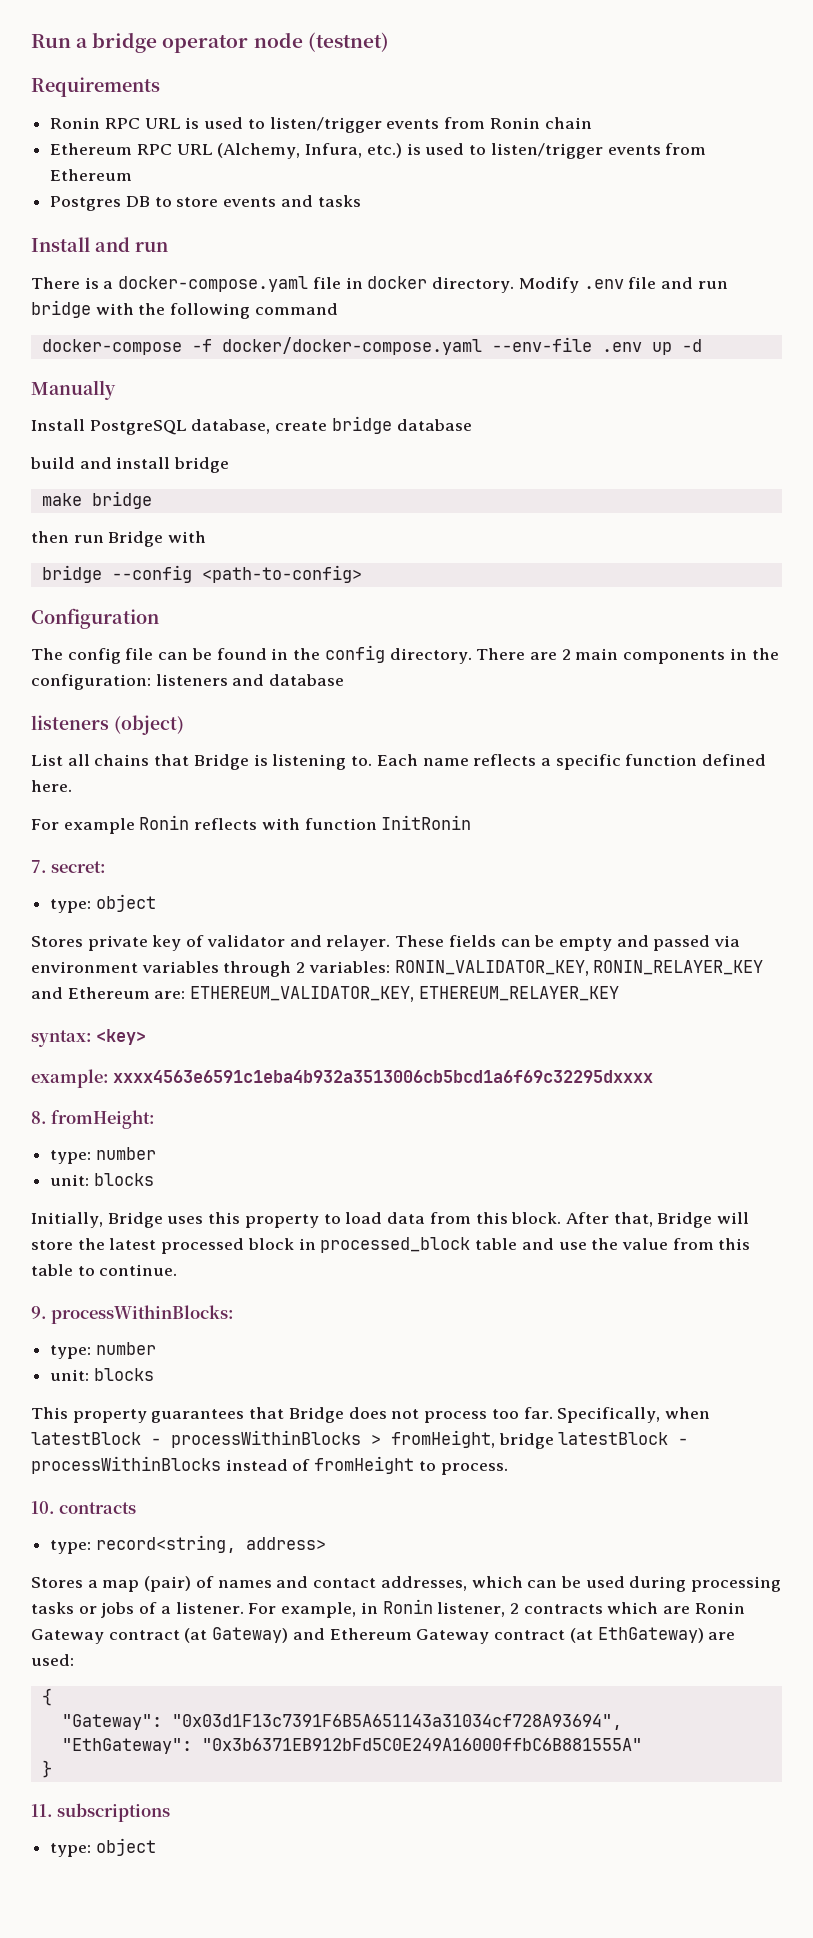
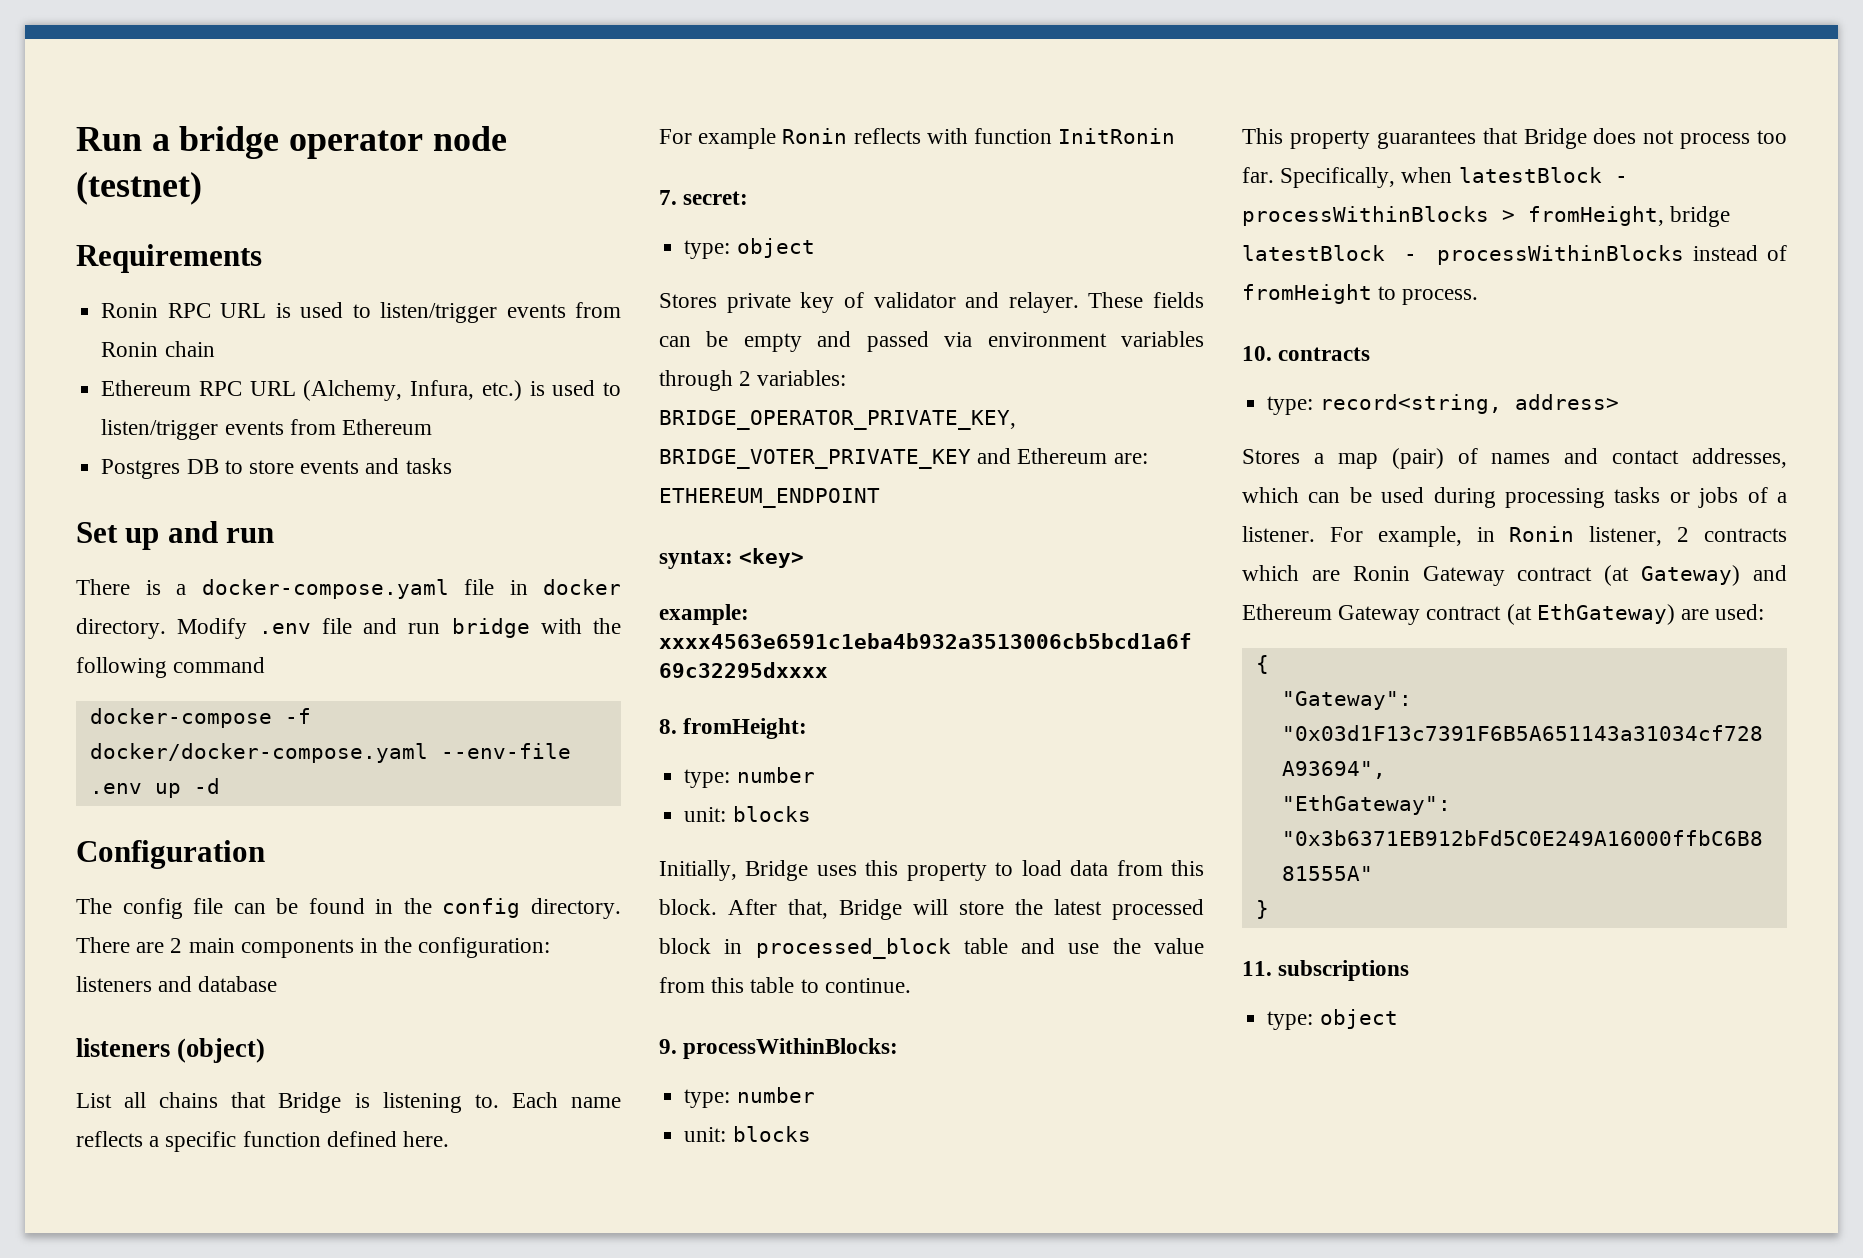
[31,237,90,252] Install -> [76,522,160,550] Set up
[31,380,116,400] [31,416,472,435] [30,457,230,473] [41,491,152,509] [31,531,207,547] [41,565,362,583] // Manually // Install PostgreSQL database, create bridge database // build and install bridge // make bridge // then run Bridge with // bridge --config <path-to-config> -> (220, 786) none
[394,960,764,976] RONIN_VALIDATOR_KEY, RONIN_RELAYER_KEY -> [659,410,1016,430] [659,449,971,469] BRIDGE_OPERATOR_PRIVATE_KEY, BRIDGE_VOTER_PRIVATE_KEY
[190,986,619,1002] ETHEREUM_VALIDATOR_KEY, ETHEREUM_RELAYER_KEY -> [659,488,880,508] ETHEREUM_ENDPOINT

